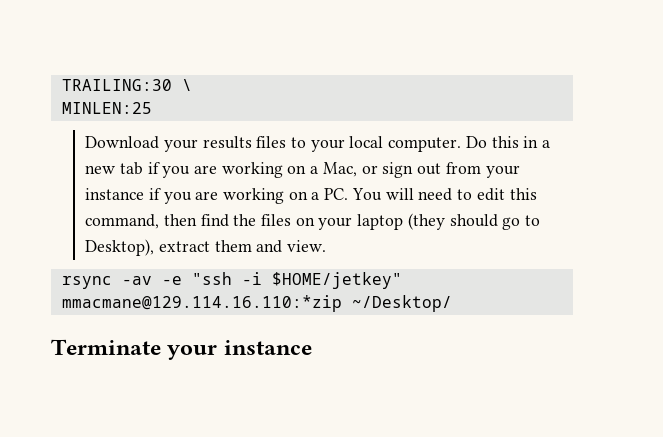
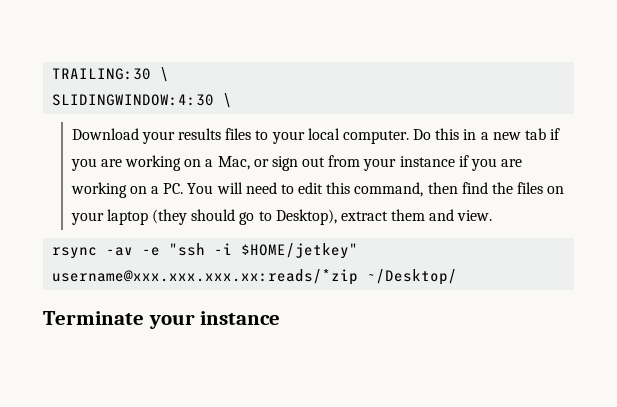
[61,102,152,114] MINLEN:25 -> [52,93,233,108] SLIDINGWINDOW:4:30 \
[61,295,342,312] mmacmane@129.114.16.110:*zip -> [52,269,359,285] username@xxx.xxx.xxx.xx:reads/*zip

